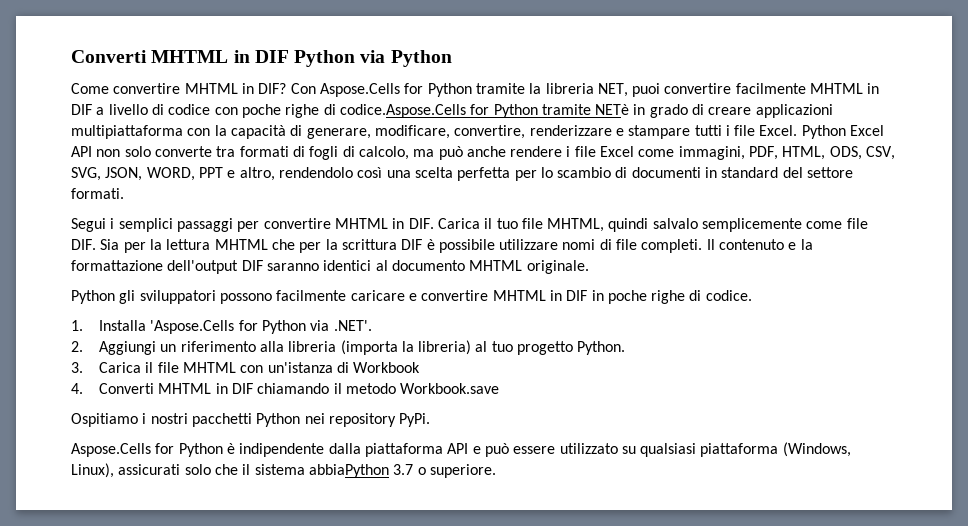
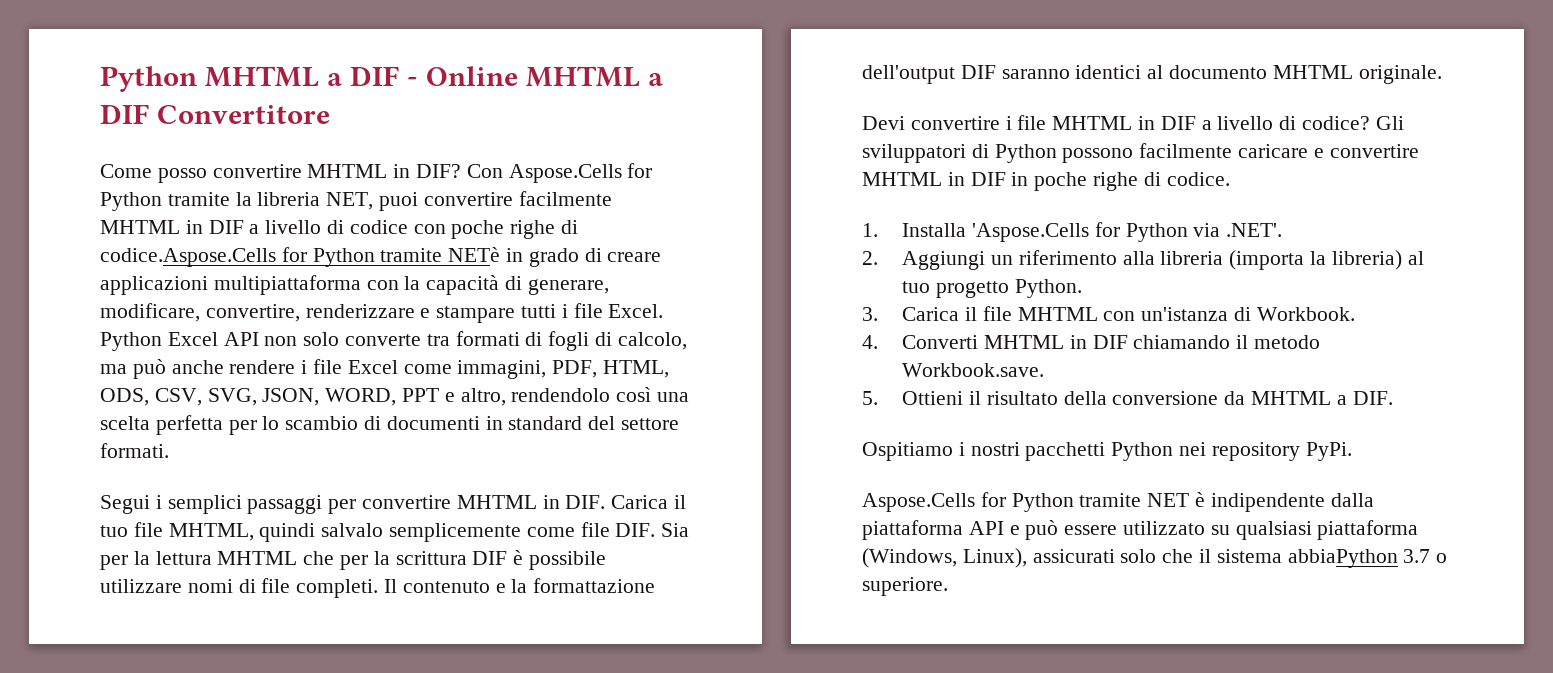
[71,50,452,67] Converti MHTML in DIF Python via Python -> [100,66,663,92] [100,104,330,124] Python MHTML a DIF - Online MHTML a DIF Convertitore
(109, 88) none -> [157,168,207,183] posso
[71,290,216,304] Python gli sviluppatori -> [862,115,1404,130] [862,144,1057,163] Devi convertire i file MHTML in DIF a livello di codice? Gli sviluppatori di Python
[353,362,421,373] Workbook -> [1256,307,1355,321] Workbook.
[400,383,500,394] Workbook.save -> [902,363,1045,377] [862,391,1393,405] Workbook.save. // 5. Ottieni il risultato della conversione da MHTML a DIF.
(223, 450) none -> [1079,493,1190,507] tramite NET

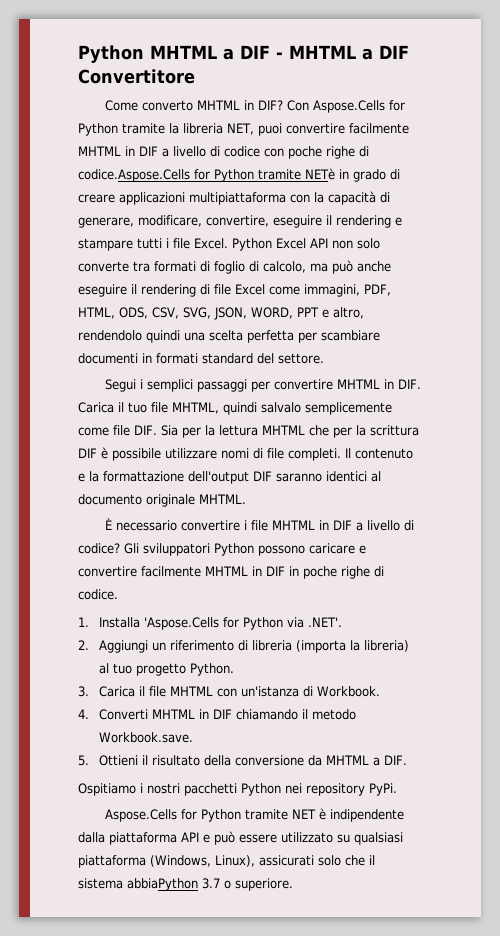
[425,66,518,86] Online -> (283, 55) none
[157,164,302,183] posso convertire -> [142,100,194,111] converto
[305,304,415,318] renderizzare -> [273,215,391,228] eseguire il rendering
[548,331,590,351] fogli -> [214,261,245,274] foglio
[229,360,308,374] rendere i -> [78,284,210,297] eseguire il rendering di
[616,387,652,402] così -> [146,330,180,343] quindi
[262,416,382,430] lo scambio di -> [321,330,380,341] scambiare
(503, 423) none -> [156,353,198,364] formati
[621,418,680,430] [100,443,169,458] settore formati. -> [278,353,324,364] settore.
[1272,65,1442,84] [862,116,905,130] MHTML originale. // Devi -> [146,494,246,507] [105,518,178,531] originale MHTML. // È necessario
[971,144,989,158] di -> (210, 549) none
[1139,143,1233,158] facilmente -> (305, 550) none
(1419, 151) none -> [141,566,201,577] facilmente
[1122,251,1155,265] alla -> [237,640,248,651] di

